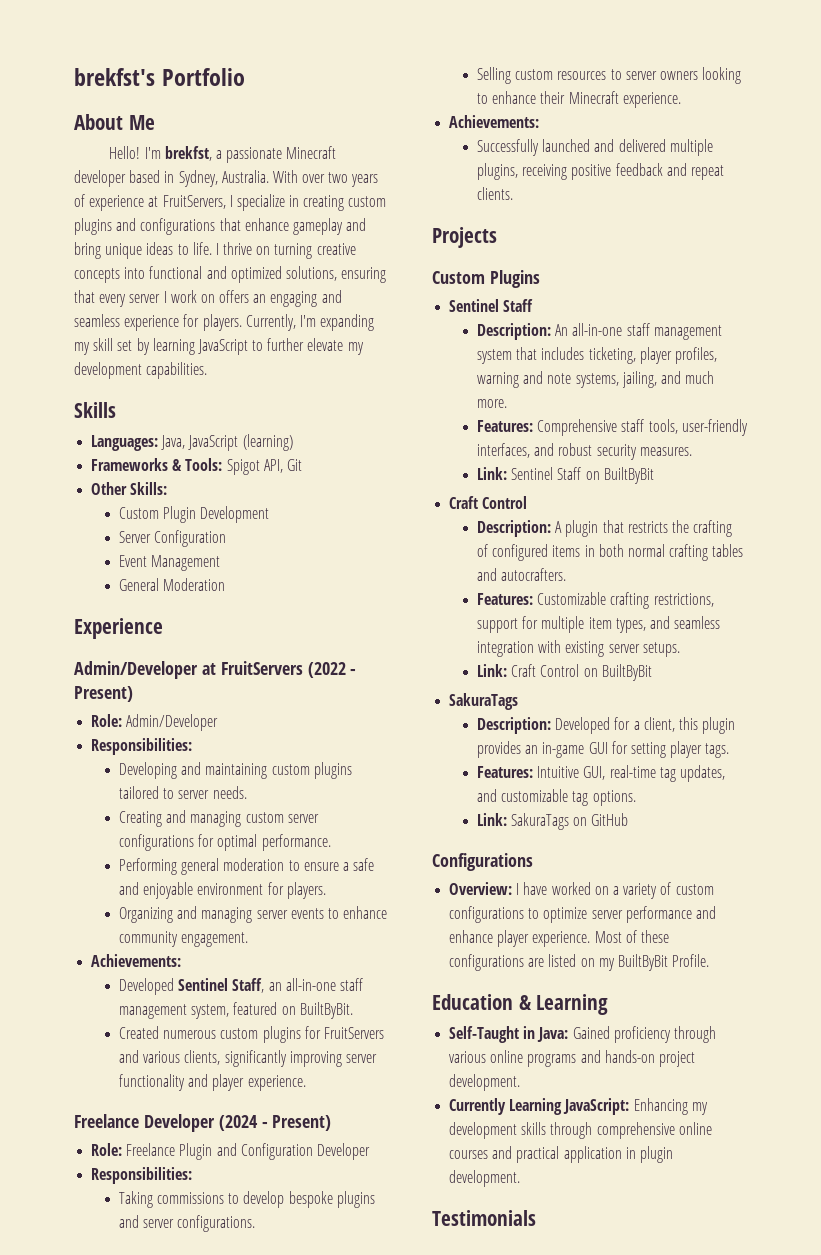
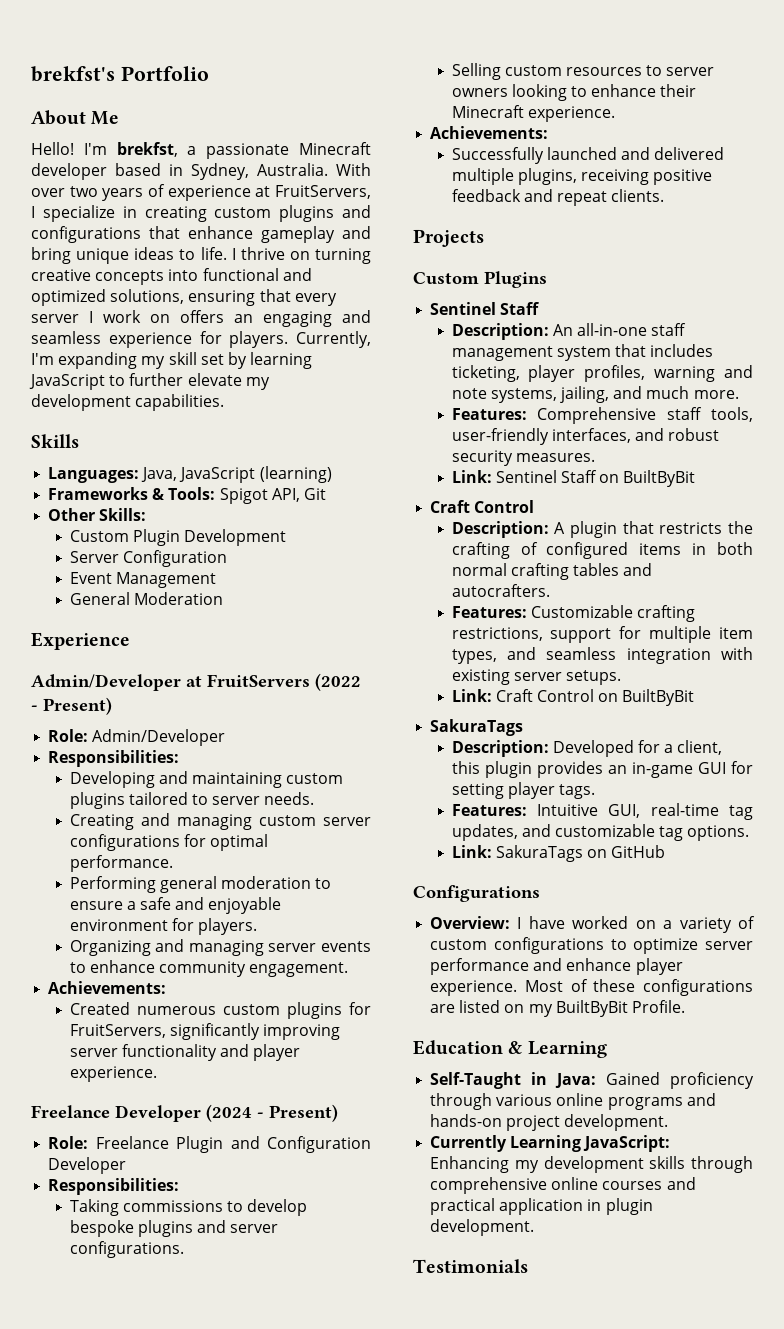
[118,978,363,995] [118,1002,353,1019] // Developed Sentinel Staff, an all-in-one staff management system, featured on BuiltByBit. -> (167, 987) none
[323,1027,384,1039] [118,1050,221,1065] FruitServers and various clients, -> [69,1024,166,1038] FruitServers,

